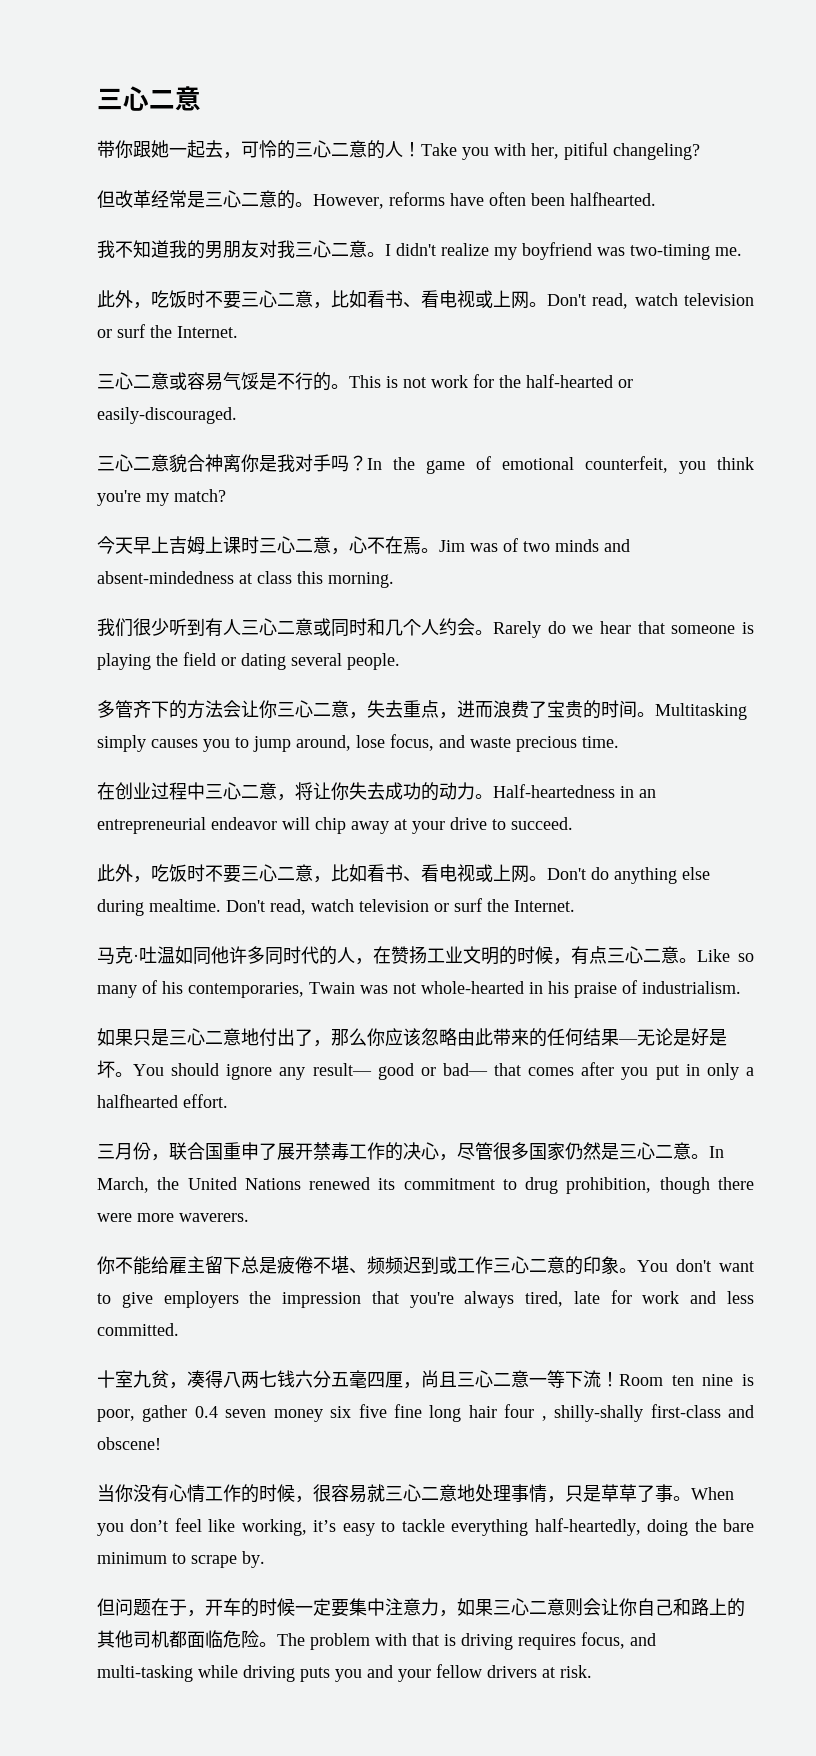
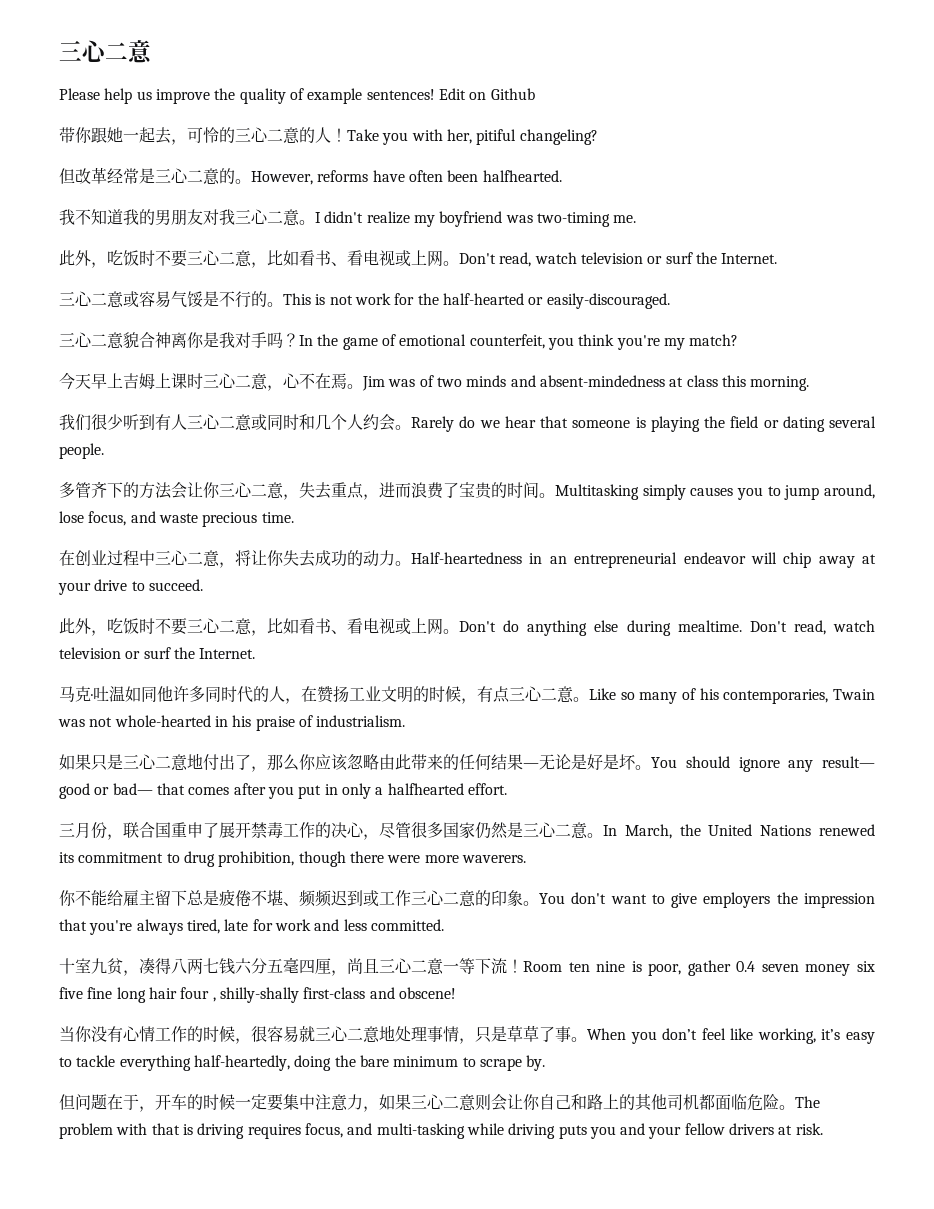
[97,86,201,111] 三心二意 -> [59,40,152,63] [59,88,535,104] 三心二意 // Please help us improve the quality of example sentences! Edit on Github

